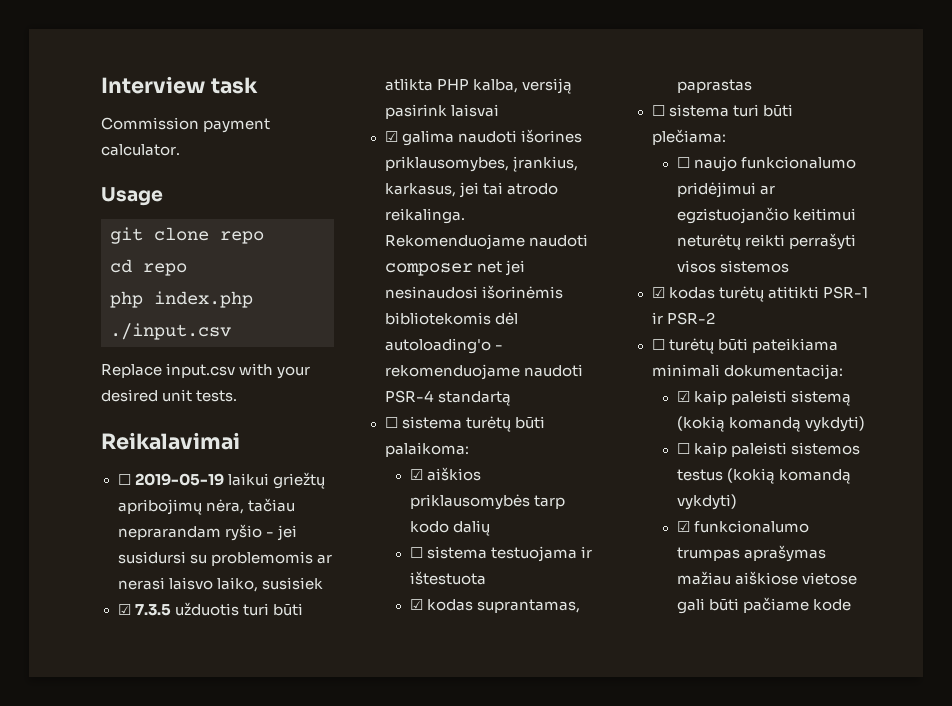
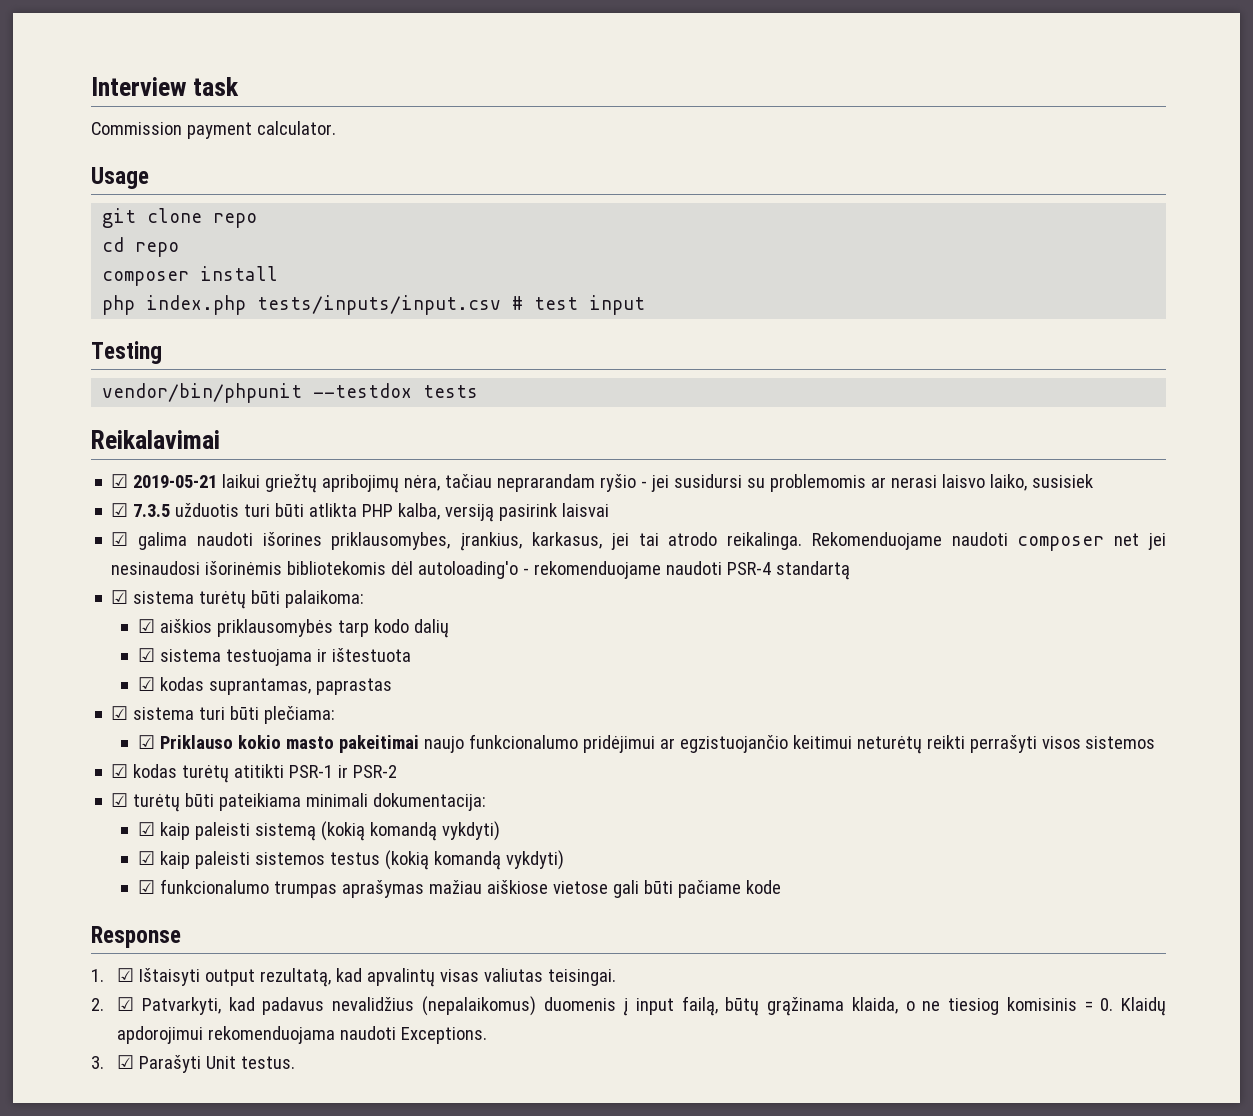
(187, 269) none -> [102,266,279,286] // composer install
[110,323,231,340] [101,363,311,379] [101,389,238,402] ./input.csv // Replace input.csv with your desired unit tests. -> [257,295,646,315] [91,341,162,364] [102,383,479,403] tests/inputs/input.csv # test input // Testing // vendor/bin/phpunit --testdox tests
[117,473,224,486] ☐ 2019-05-19 -> [111,474,218,488] ☑ 2019-05-21
[384,417,398,428] ☐ -> [111,590,129,604] ☑
[409,547,423,558] ☐ -> [137,648,155,662] ☑
[651,105,665,116] ☐ -> [111,706,129,720] ☑
[676,157,690,168] ☐ -> [137,735,419,753] ☑ Priklauso kokio masto pakeitimai
[651,339,665,350] ☐ -> [111,793,129,807] ☑
[676,443,690,454] ☐ -> [137,851,155,865] ☑
(852, 605) none -> [91,926,181,948] [91,968,617,987] [91,996,1167,1016] [117,1026,488,1044] [91,1055,296,1073] // Response // 1. ☑ Ištaisyti output rezultatą, kad apvalintų visas valiutas teisingai. // 2. ☑ Patvarkyti, kad padavus nevalidžius (nepalaikomus) duomenis į input failą, būtų grąžinama klaida, o ne tiesiog komisinis = 0. Klaidų apdorojimui rekomenduojama naudoti Exceptions. // 3. ☑ Parašyti Unit testus.

